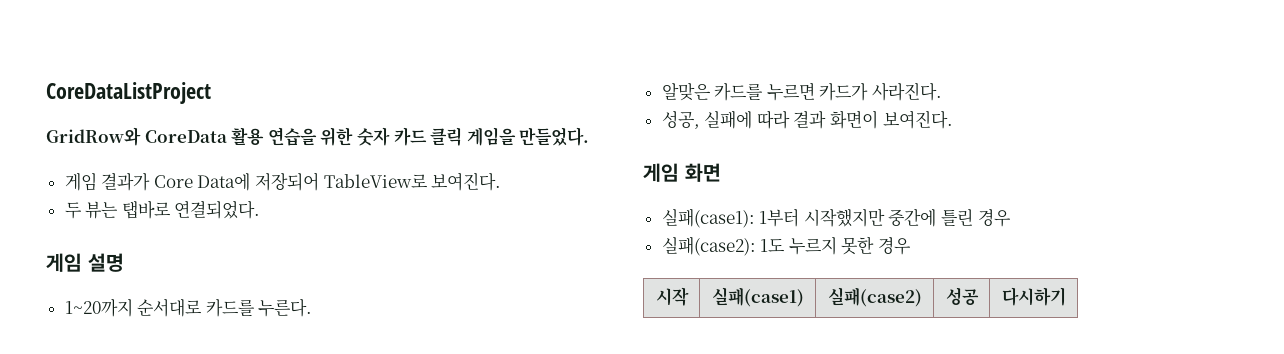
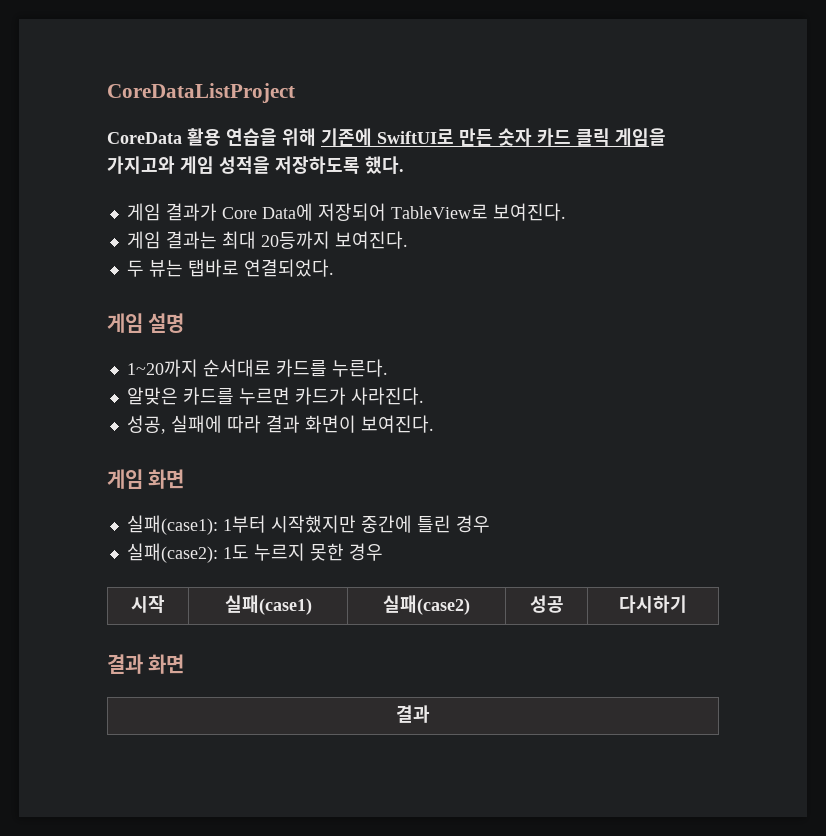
[46,127,141,146] GridRow와 -> (295, 93) none
[320,127,590,146] 위한 숫자 카드 클릭 게임을 만들었다. -> [282,128,666,146] [107,156,404,174] 위해 기존에 SwiftUI로 만든 숫자 카드 클릭 게임을 가지고와 게임 성적을 저장하도록 했다.
(502, 181) none -> [126,231,408,249] // 게임 결과는 최대 20등까지 보여진다.
(1066, 296) none -> [107,654,185,674] [396,705,430,723] // 결과 화면 // 결과

